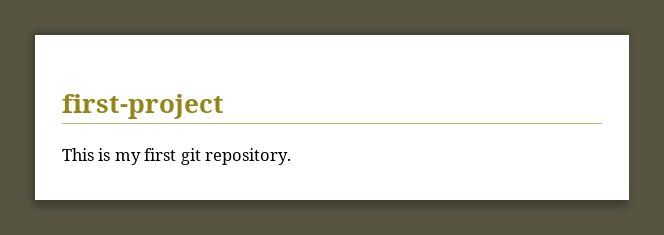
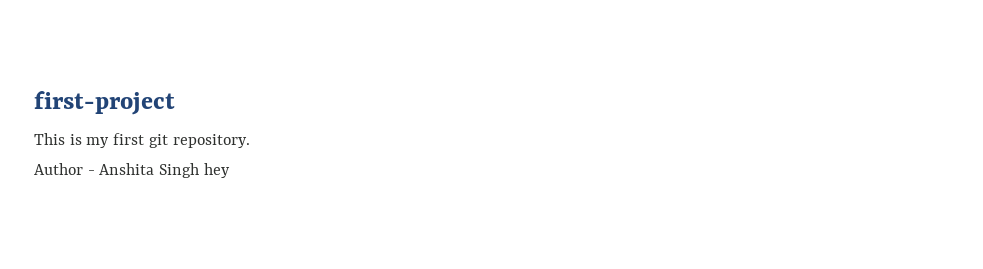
(292, 156) none -> [34,163,230,178] // Author - Anshita Singh hey

